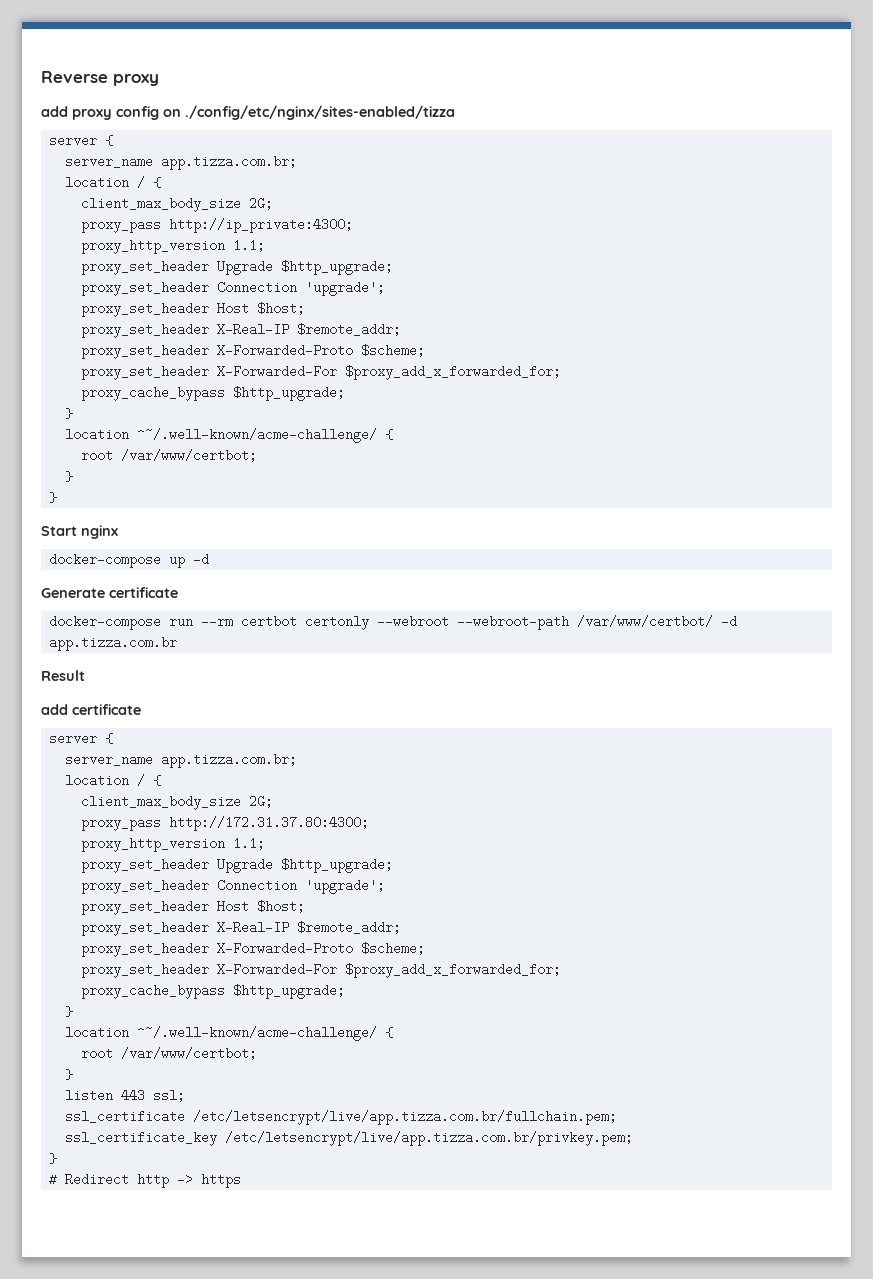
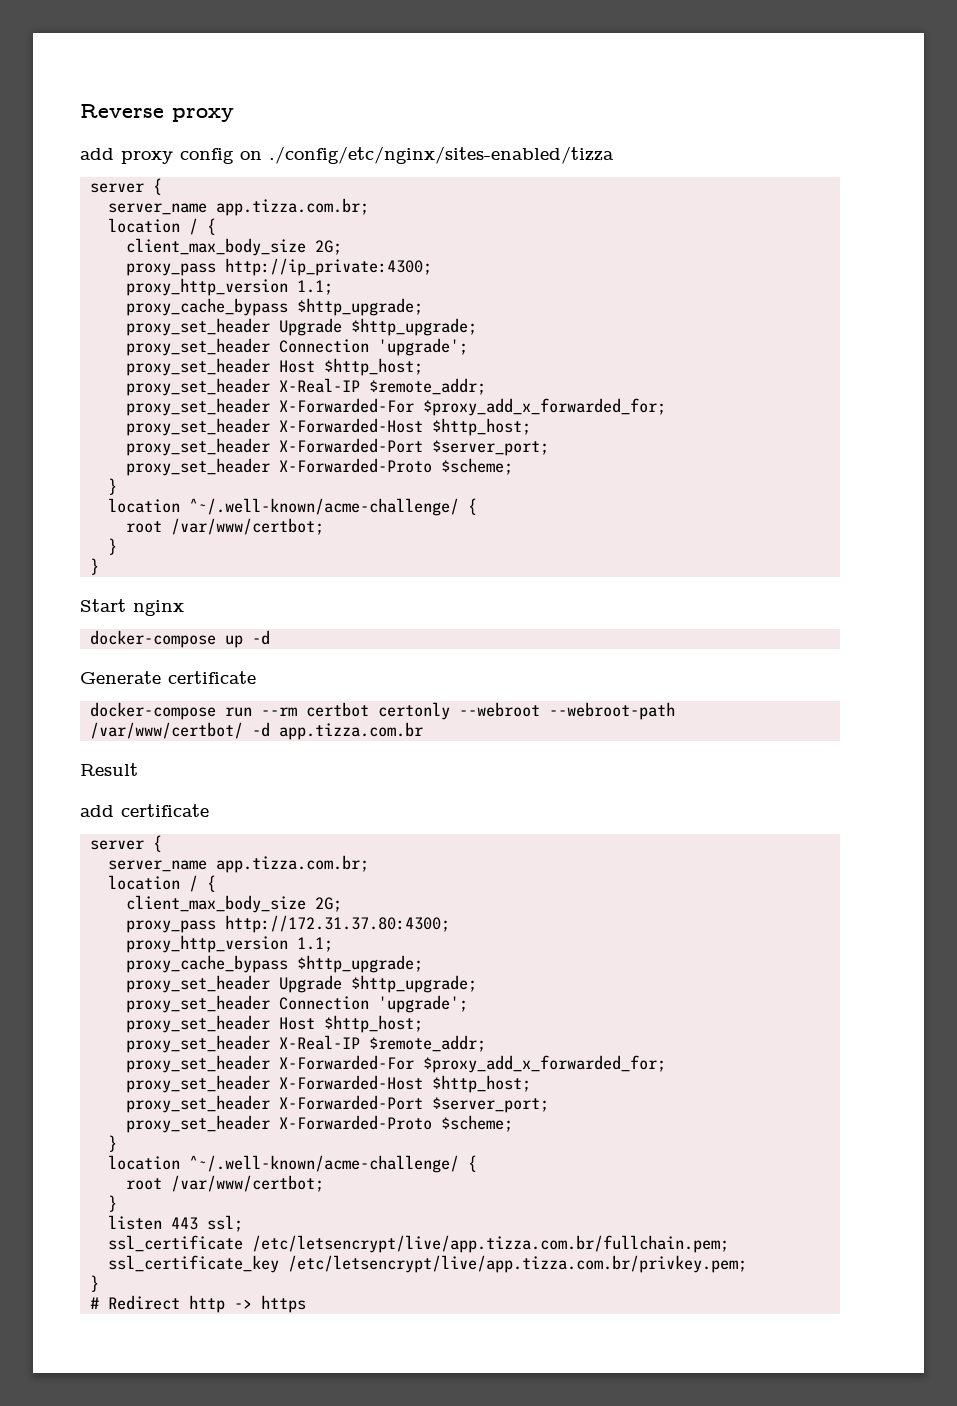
[81,260,394,275] [81,281,386,296] [81,302,306,317] [81,323,402,338] [81,344,426,359] [81,365,562,380] [81,386,346,401] // proxy_set_header Upgrade $http_upgrade; // proxy_set_header Connection 'upgrade'; // proxy_set_header Host $host; // proxy_set_header X-Real-IP $remote_addr; // proxy_set_header X-Forwarded-Proto $scheme; // proxy_set_header X-Forwarded-For $proxy_add_x_forwarded_for; // proxy_cache_bypass $http_upgrade; -> [125,298,423,316] [125,318,477,336] [125,338,468,356] [125,358,423,376] [125,378,486,396] [125,398,666,416] [125,418,531,436] [125,438,549,456] [125,458,513,476] // proxy_cache_bypass $http_upgrade; // proxy_set_header Upgrade $http_upgrade; // proxy_set_header Connection 'upgrade'; // proxy_set_header Host $http_host; // proxy_set_header X-Real-IP $remote_addr; // proxy_set_header X-Forwarded-For $proxy_add_x_forwarded_for; // proxy_set_header X-Forwarded-Host $http_host; // proxy_set_header X-Forwarded-Port $server_port; // proxy_set_header X-Forwarded-Proto $scheme;
[81,858,394,873] [81,879,386,894] [81,900,306,915] [81,921,402,936] [81,942,426,957] [81,963,562,978] [81,984,346,999] // proxy_set_header Upgrade $http_upgrade; // proxy_set_header Connection 'upgrade'; // proxy_set_header Host $host; // proxy_set_header X-Real-IP $remote_addr; // proxy_set_header X-Forwarded-Proto $scheme; // proxy_set_header X-Forwarded-For $proxy_add_x_forwarded_for; // proxy_cache_bypass $http_upgrade; -> [125,955,423,973] [125,975,477,993] [125,995,468,1013] [125,1015,423,1033] [125,1035,486,1053] [125,1055,666,1073] [125,1075,531,1093] [125,1095,549,1113] [125,1115,513,1133] // proxy_cache_bypass $http_upgrade; // proxy_set_header Upgrade $http_upgrade; // proxy_set_header Connection 'upgrade'; // proxy_set_header Host $http_host; // proxy_set_header X-Real-IP $remote_addr; // proxy_set_header X-Forwarded-For $proxy_add_x_forwarded_for; // proxy_set_header X-Forwarded-Host $http_host; // proxy_set_header X-Forwarded-Port $server_port; // proxy_set_header X-Forwarded-Proto $scheme;

